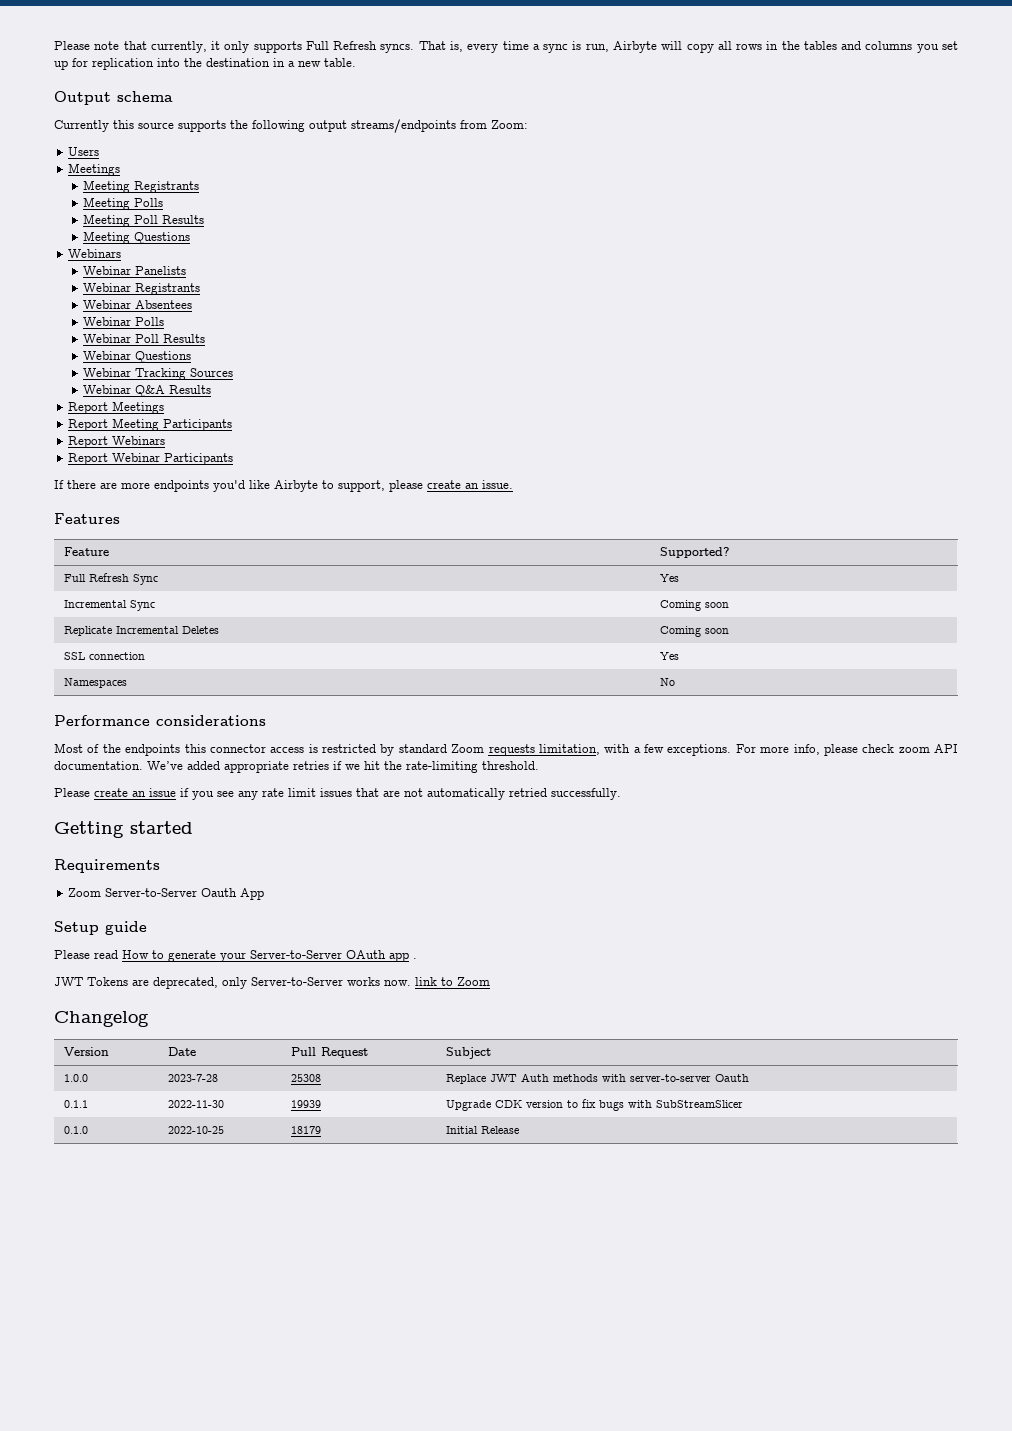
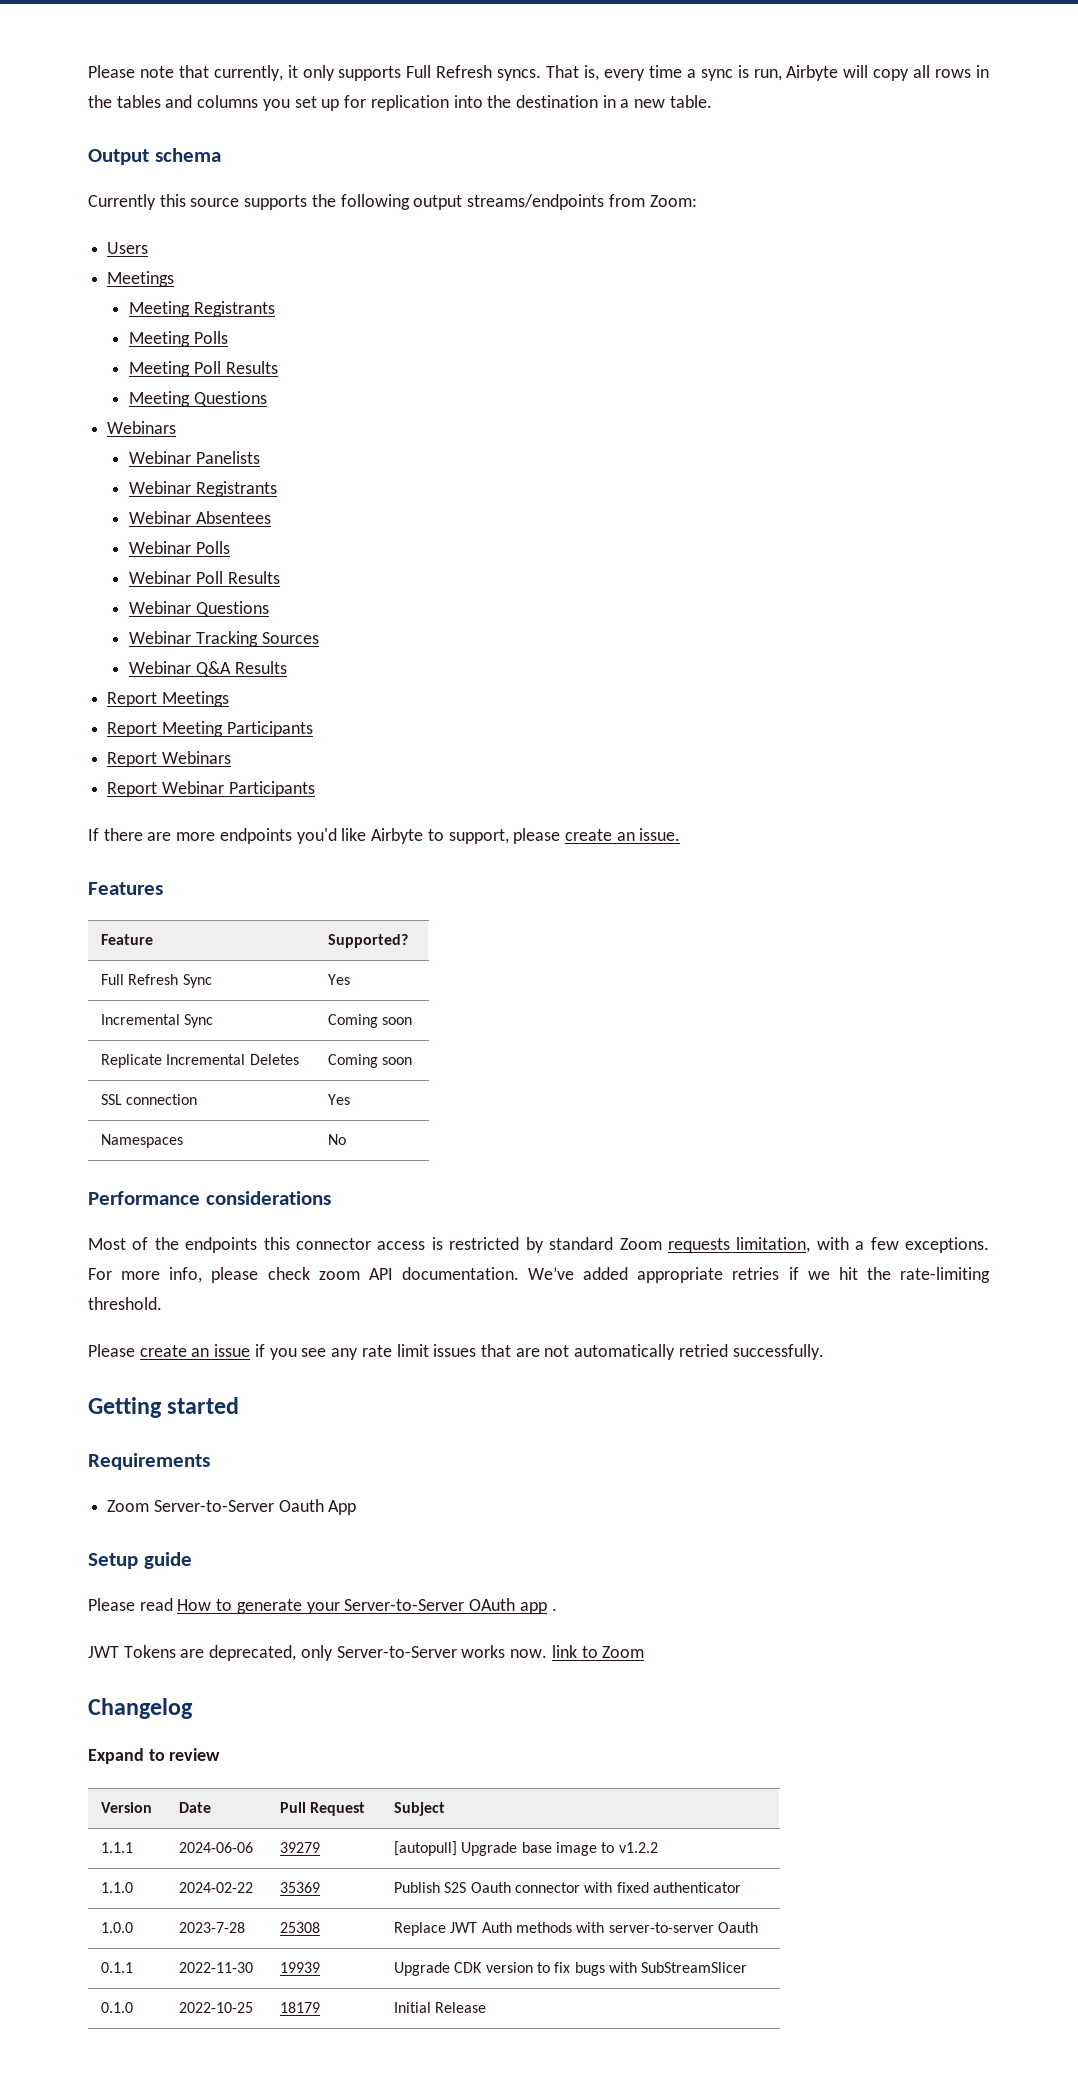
(149, 1019) none -> [88,1748,221,1764] // Expand to review
(491, 1053) none -> [101,1842,134,1853] [179,1842,254,1853] [280,1842,321,1853] [394,1841,658,1856] [101,1882,134,1893] [179,1882,254,1893] [280,1882,321,1893] [394,1882,741,1893] // 1.1.1 | 2024-06-06 | 39279 | [autopull] Upgrade base image to v1.2.2 // 1.1.0 | 2024-02-22 | 35369 | Publish S2S Oauth connector with fixed authenticator

